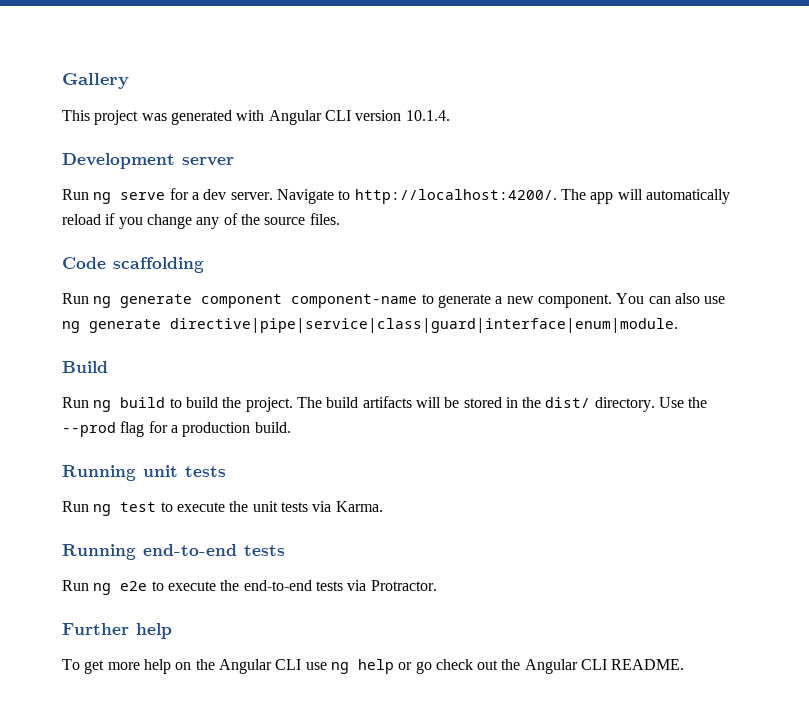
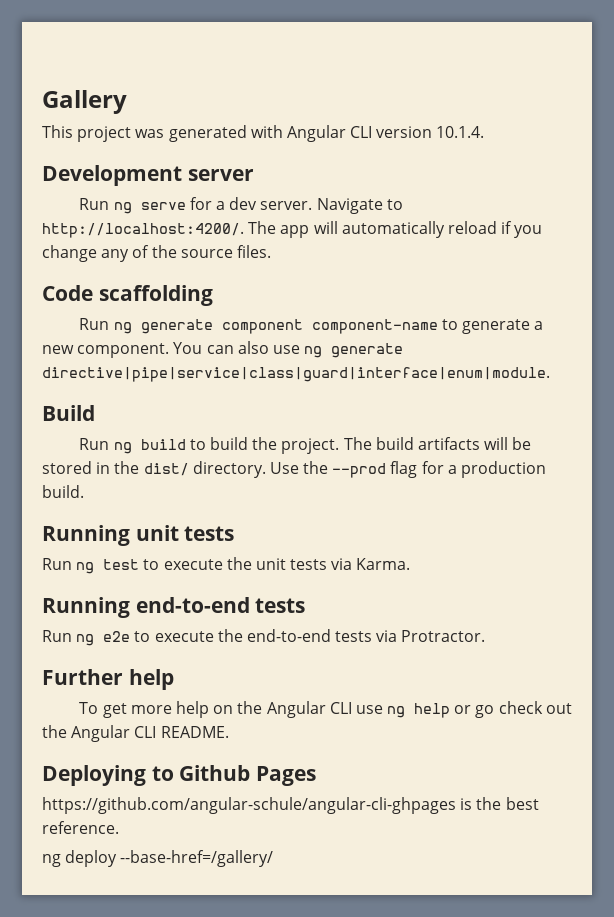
(685, 664) none -> [42,765,317,786] [42,797,539,814] [42,821,119,834] [42,850,274,867] // Deploying to Github Pages // https://github.com/angular-schule/angular-cli-ghpages is the best reference. // ng deploy --base-href=/gallery/

